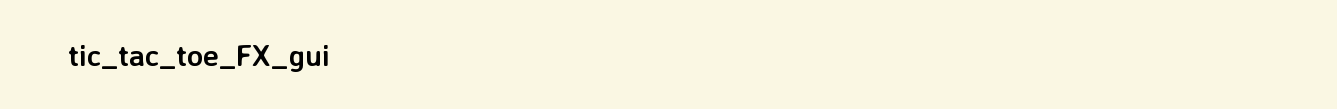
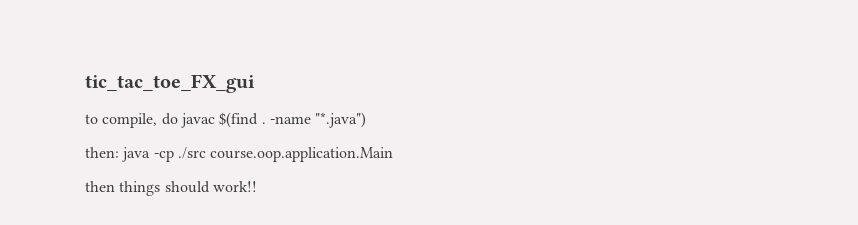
(330, 58) none -> [85,112,367,128] [85,147,394,162] [85,181,257,196] // to compile, do javac $(find . -name "*.java") // then: java -cp ./src course.oop.application.Main // then things should work!!

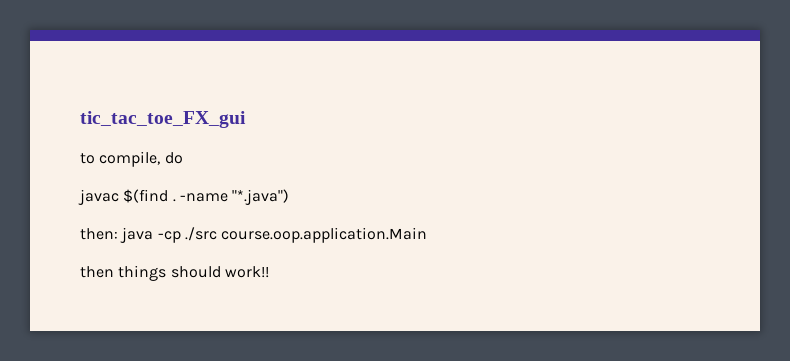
(178, 119) none -> (183, 158) //

